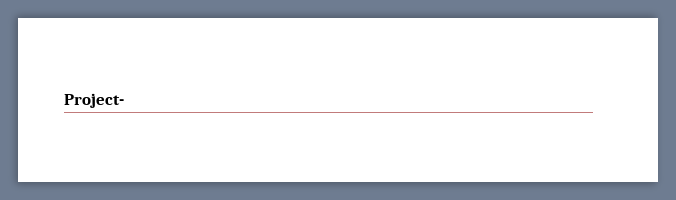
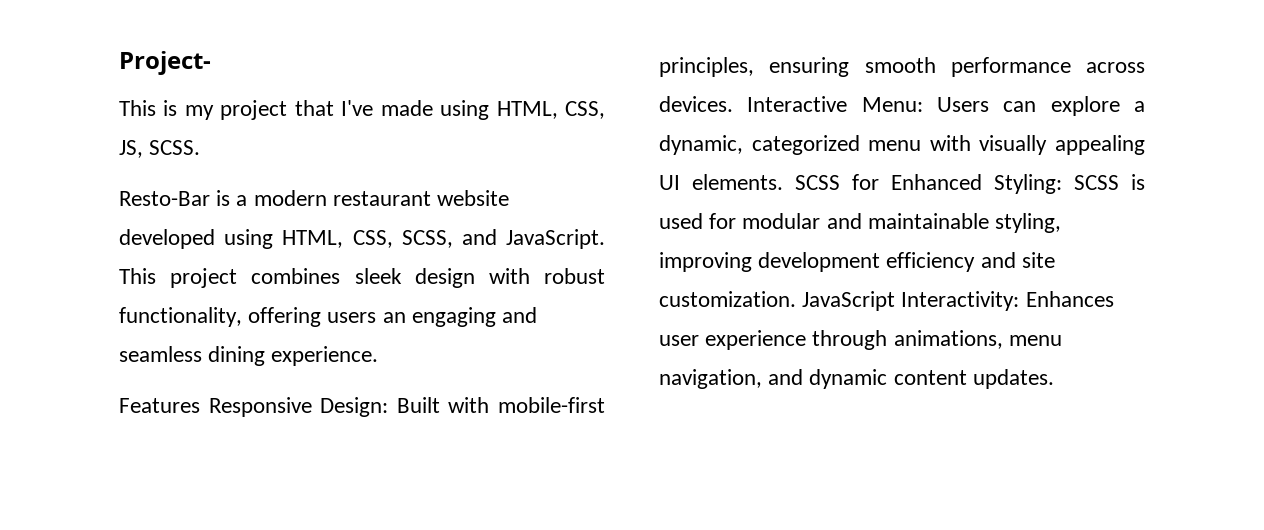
(124, 100) none -> [119,100,605,120] [119,140,201,158] [119,190,510,206] [119,229,605,249] [119,268,605,288] [119,307,538,327] [119,346,379,366] [119,397,605,417] [659,57,1145,77] [659,96,1145,116] [659,135,1145,155] [659,174,1145,194] [659,213,1062,233] [659,252,1055,272] [659,291,1114,311] [659,330,1062,350] [659,369,1054,389] // This is my project that I've made using HTML, CSS, JS, SCSS. // Resto-Bar is a modern restaurant website developed using HTML, CSS, SCSS, and JavaScript. This project combines sleek design with robust functionality, offering users an engaging and seamless dining experience. // Features Responsive Design: Built with mobile-first principles, ensuring smooth performance across devices. Interactive Menu: Users can explore a dynamic, categorized menu with visually appealing UI elements. SCSS for Enhanced Styling: SCSS is used for modular and maintainable styling, improving development efficiency and site customization. JavaScript Interactivity: Enhances user experience through animations, menu navigation, and dynamic content updates.

